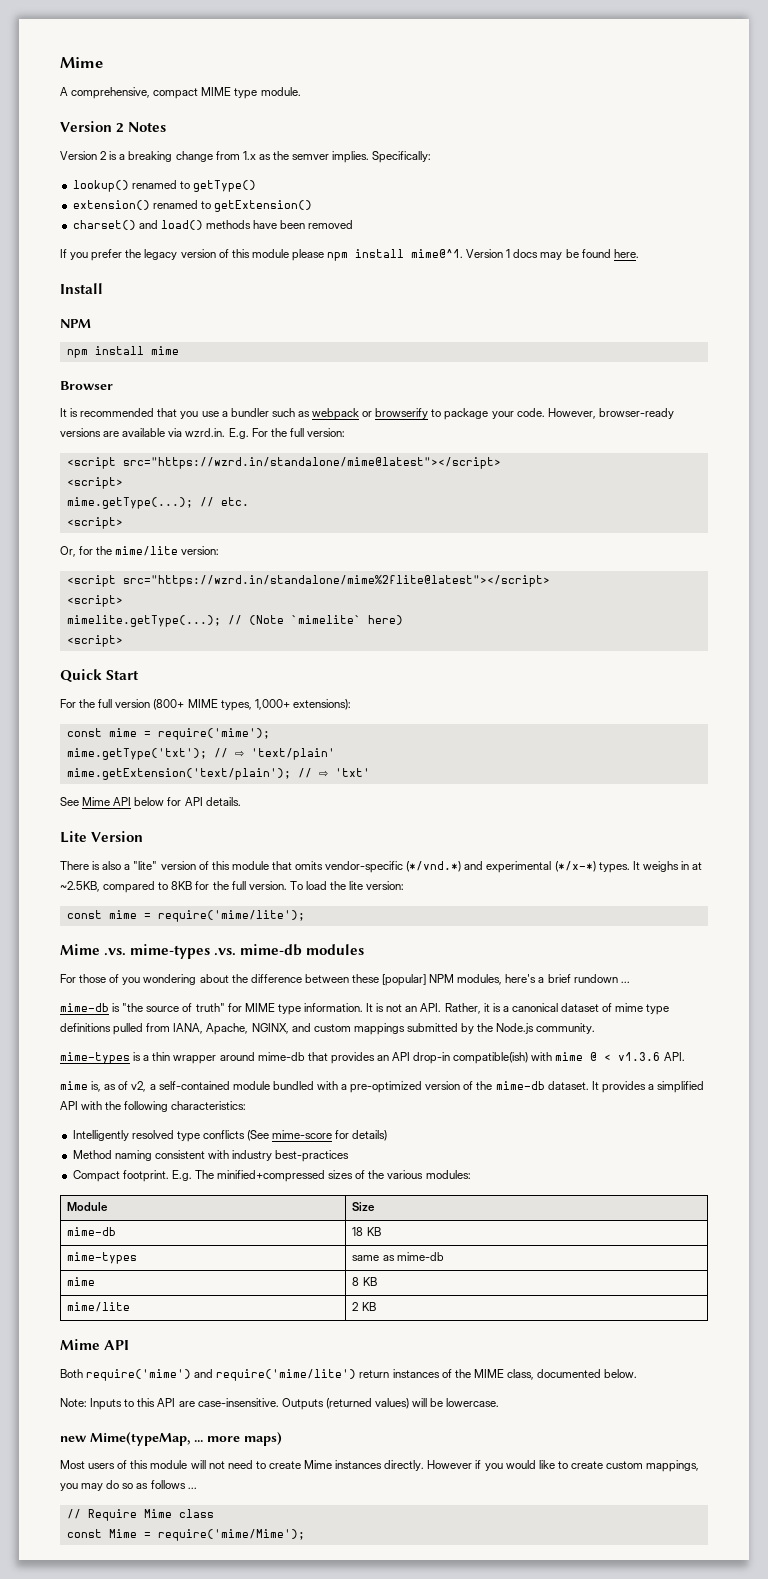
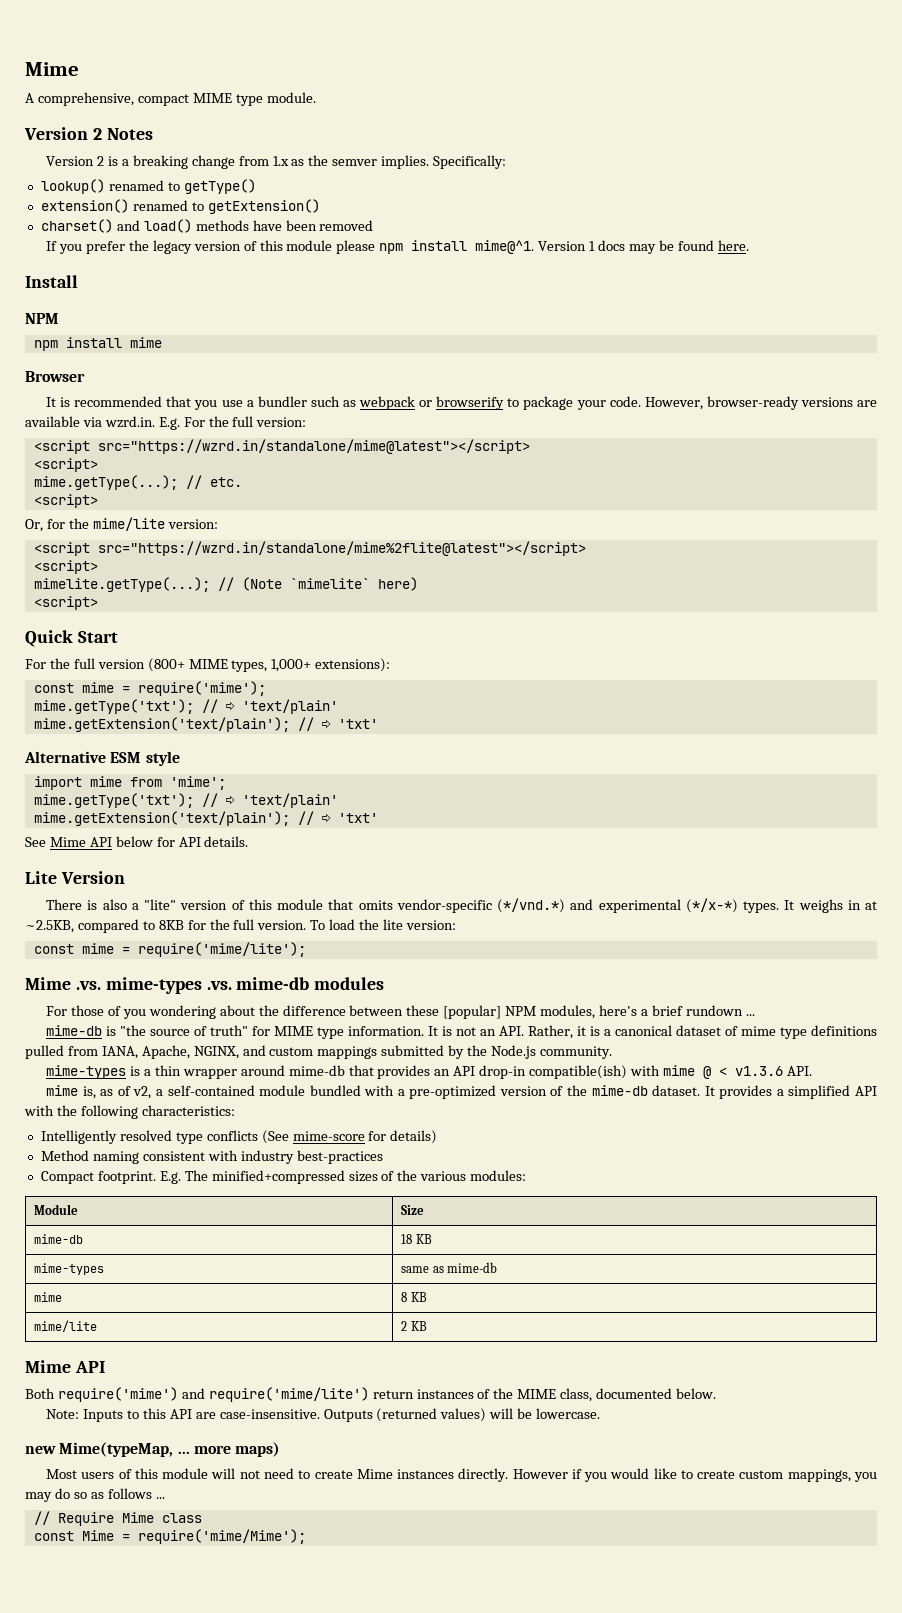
(370, 772) none -> [24,751,180,766] [33,776,226,790] [33,793,338,808] [33,811,378,826] // Alternative ESM style // import mime from 'mime'; // mime.getType('txt'); // ⇨ 'text/plain' // mime.getExtension('text/plain'); // ⇨ 'txt'

